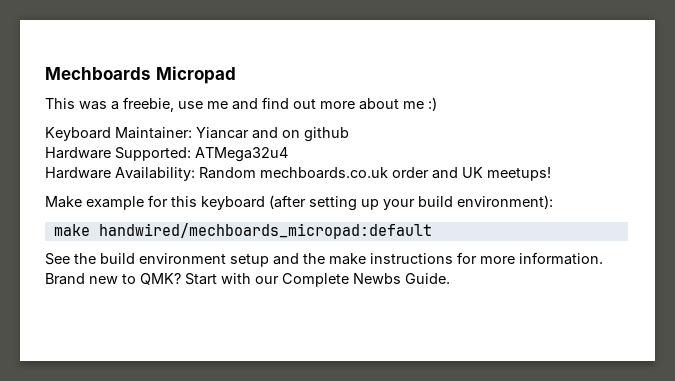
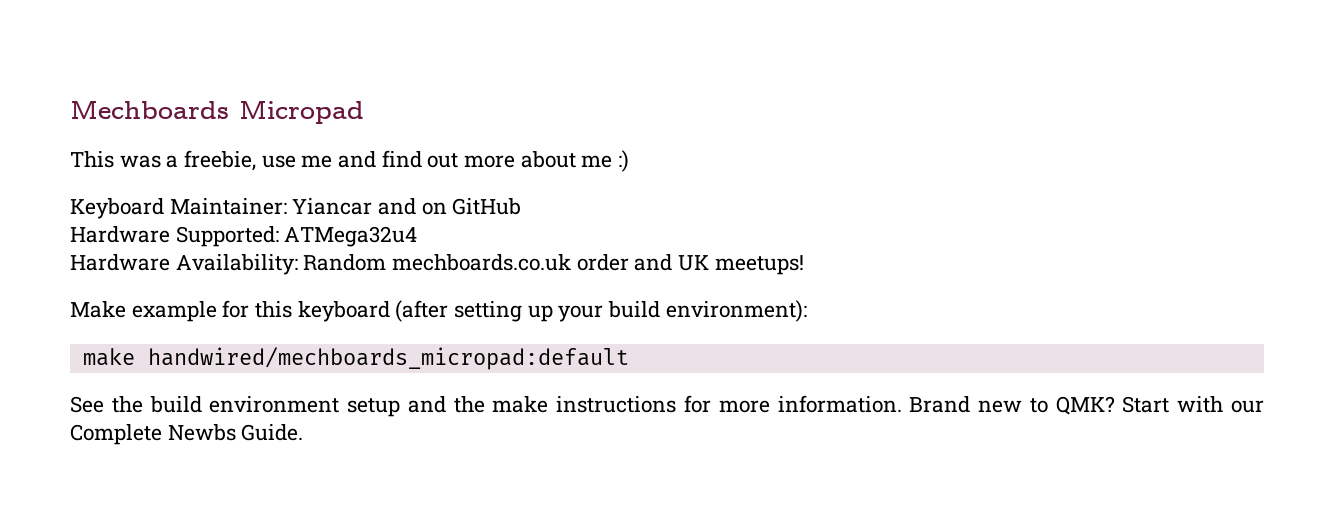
[304,127,349,142] github -> [452,198,522,215] GitHub

